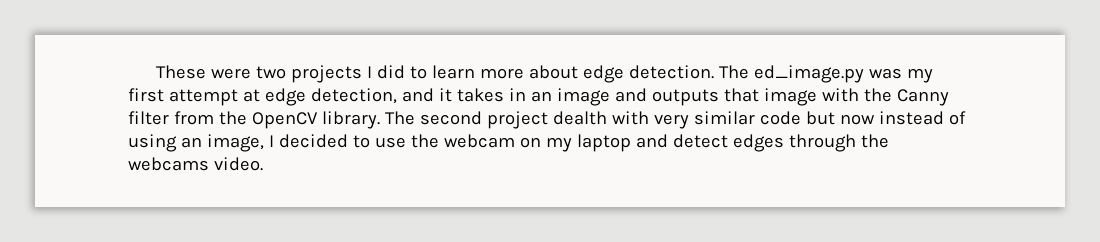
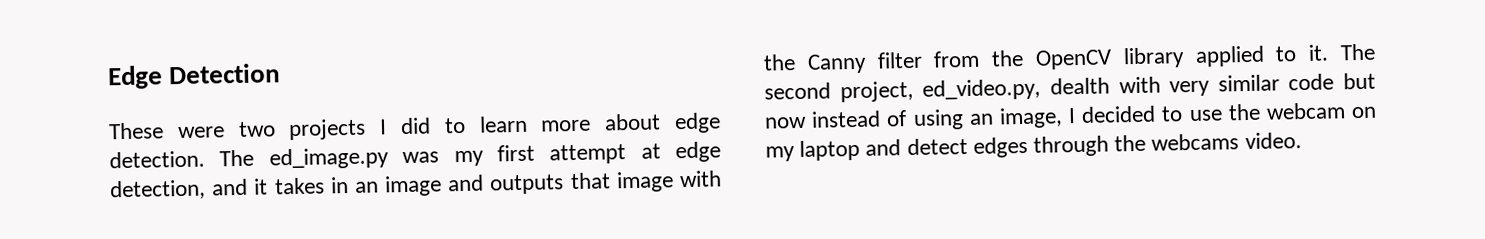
(155, 72) none -> [107,63,281,90] Edge Detection //
[321,111,548,129] library. The second project -> [1122,43,1376,69] [764,78,1042,103] library applied to it. The second project, ed_video.py,

